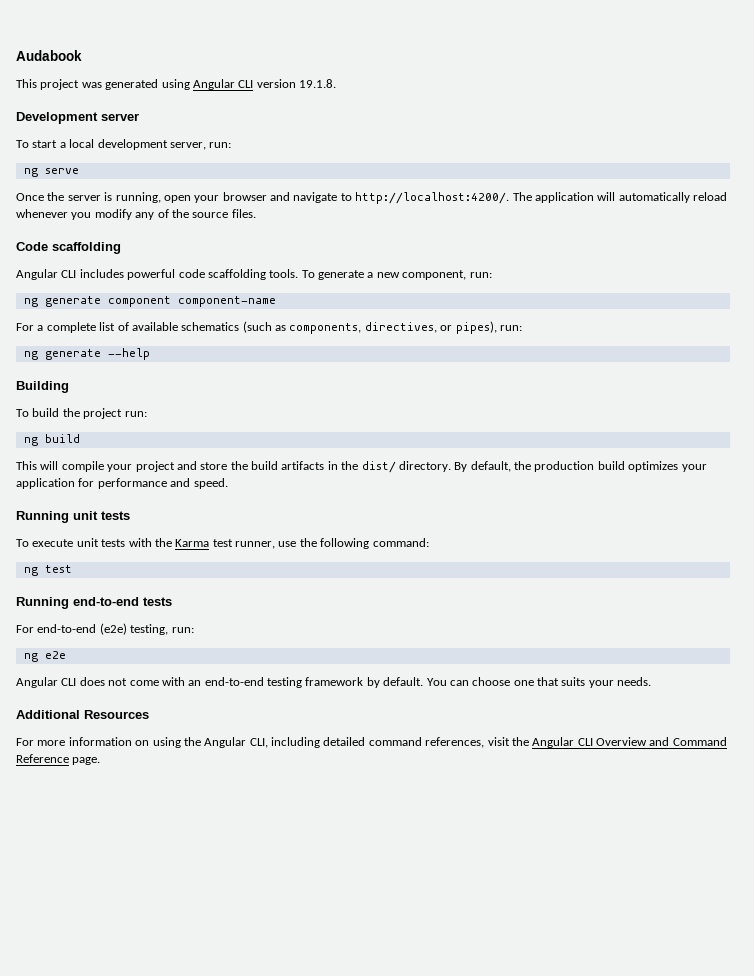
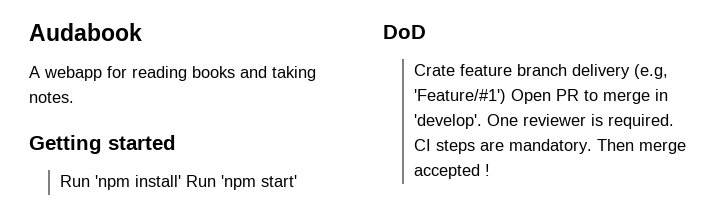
[16,79,336,90] [16,112,139,124] [16,139,232,150] [23,168,79,177] [16,192,727,204] [16,209,256,220] [16,242,121,254] [16,269,492,280] [23,296,276,307] [16,321,522,334] [23,348,150,360] [16,381,69,393] [16,408,147,419] [23,434,80,446] [16,461,707,473] [16,478,228,489] [16,511,130,523] [16,538,429,549] [23,565,72,576] [16,597,172,609] [16,623,194,635] [23,651,66,662] [16,677,652,688] [16,710,149,719] [16,737,727,748] [16,754,101,765] This project was generated using Angular CLI version 19.1.8. // Development server // To start a local development server, run: // ng serve // Once the server is running, open your browser and navigate to http://localhost:4200/. The application will automatically reload whenever you modify any of the source files. // Code scaffolding // Angular CLI includes powerful code scaffolding tools. To generate a new component, run: // ng generate component component-name // For a complete list of available schematics (such as components, directives, or pipes), run: // ng generate --help // Building // To build the project run: // ng build // This will compile your project and store the build artifacts in the dist/ directory. By default, the production build optimizes your application for performance and speed. // Running unit tests // To execute unit tests with the Karma test runner, use the following command: // ng test // Running end-to-end tests // For end-to-end (e2e) testing, run: // ng e2e // Angular CLI does not come with an end-to-end testing framework by default. You can choose one that suits your needs. // Additional Resources // For more information on using the Angular CLI, including detailed command references, visit the Angular CLI Overview and Command Reference page. -> [29,66,316,81] [29,92,74,103] [29,135,176,154] [59,175,297,190] [383,25,426,39] [413,64,668,79] [413,89,668,104] [413,114,674,129] [413,139,686,154] [413,164,490,179] A webapp for reading books and taking notes. // Getting started // Run 'npm install' Run 'npm start' // DoD // Crate feature branch delivery (e.g, 'Feature/#1') Open PR to merge in 'develop'. One reviewer is required. CI steps are mandatory. Then merge accepted !

